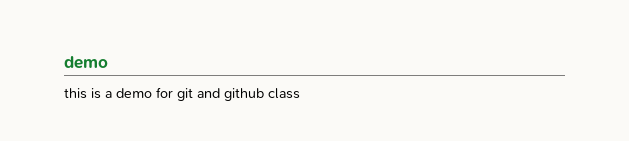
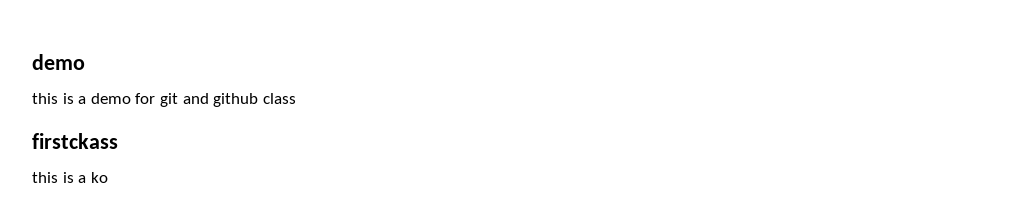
(300, 93) none -> [32,133,118,149] [32,172,108,183] // firstckass // this is a ko

